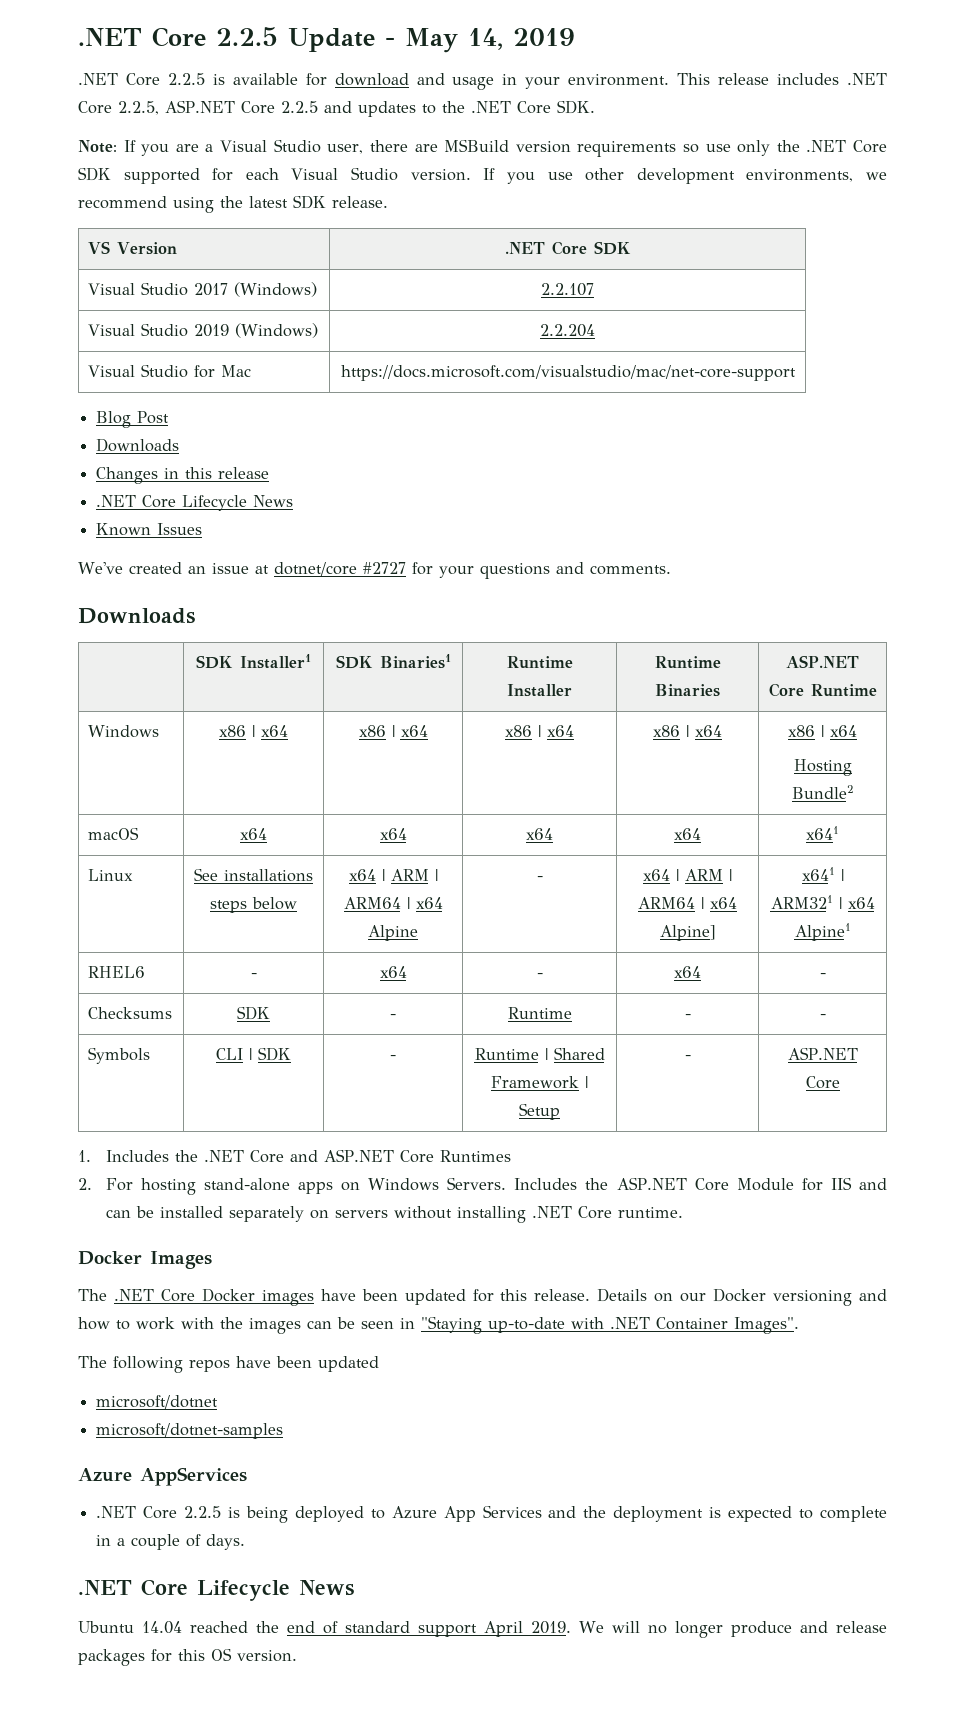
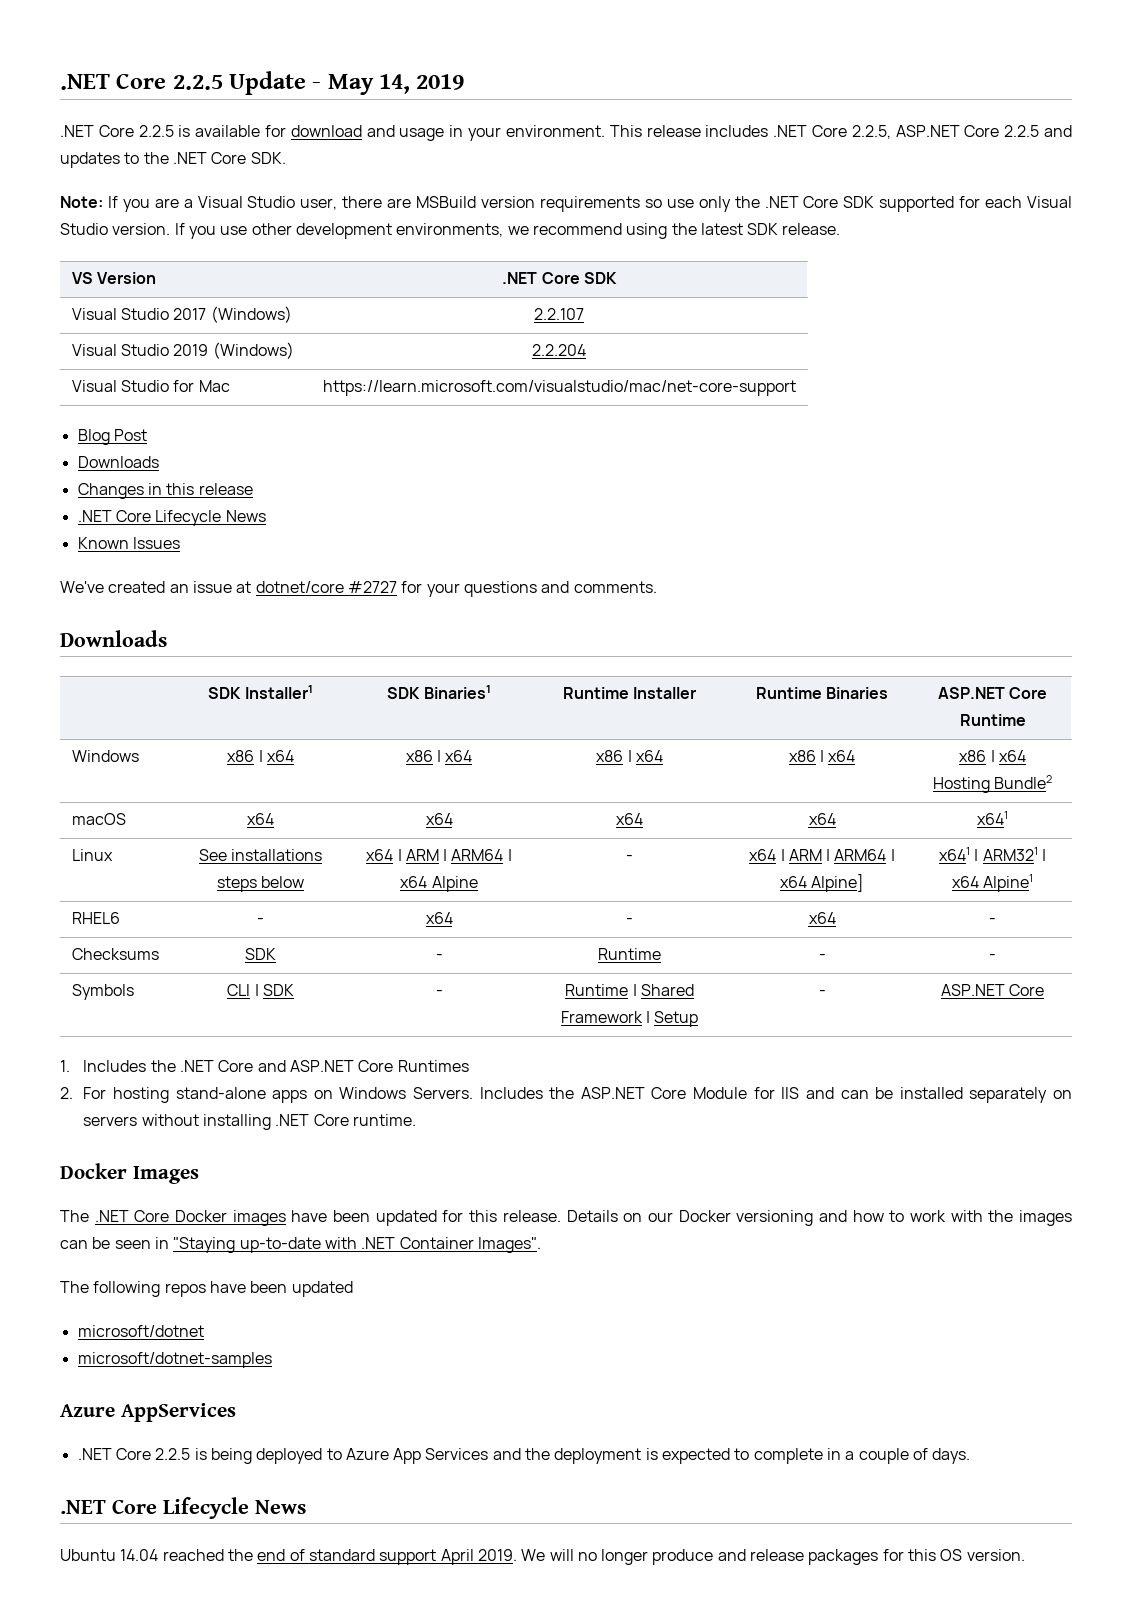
[340,365,796,381] https://docs.microsoft.com/visualstudio/mac/net-core-support -> [322,380,796,396] https://learn.microsoft.com/visualstudio/mac/net-core-support

